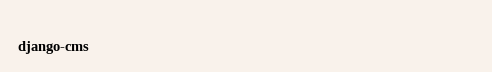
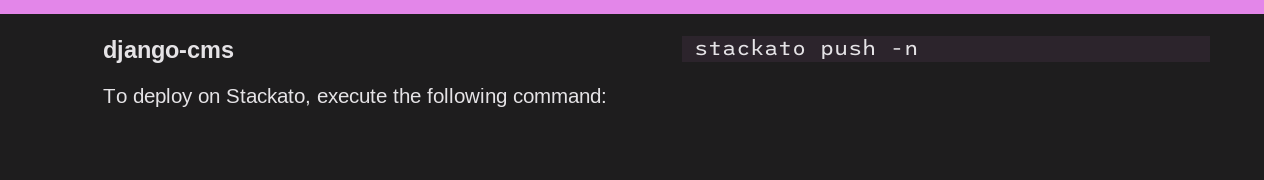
(89, 47) none -> [103,88,607,107] [694,39,919,59] // To deploy on Stackato, execute the following command: // stackato push -n

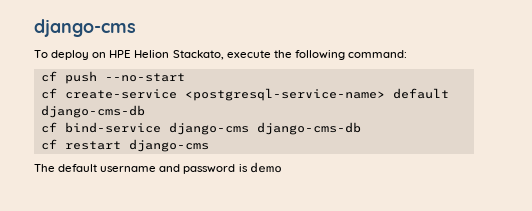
(220, 97) none -> [109,50,170,58] HPE Helion
[694,39,919,59] stackato push -n -> [40,71,185,84] [40,88,449,101] [40,105,145,118] [40,122,361,135] [40,139,209,152] [34,162,282,174] cf push --no-start // cf create-service <postgresql-service-name> default django-cms-db // cf bind-service django-cms django-cms-db // cf restart django-cms // The default username and password is demo

